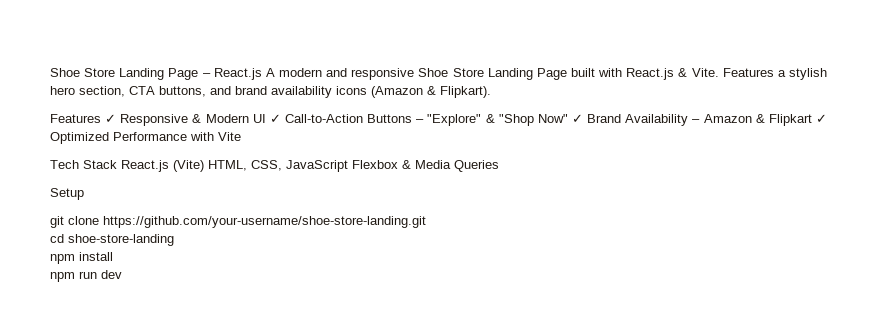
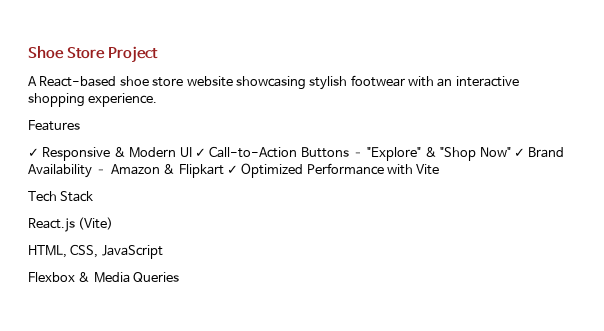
[50,68,827,80] [50,86,491,98] [50,114,101,123] Shoe Store Landing Page – React.js A modern and responsive Shoe Store Landing Page built with React.js & Vite. Features a stylish hero section, CTA buttons, and brand availability icons (Amazon & Flipkart). // Features -> [28,46,158,63] [28,75,519,90] [28,93,158,107] [28,120,80,131] Shoe Store Project // A React-based shoe store website showcasing stylish footwear with an interactive shopping experience. // Features //
(117, 164) none -> (94, 196) //
(204, 166) none -> (114, 223) //
(348, 166) none -> (163, 252) //
[50,188,84,200] [50,216,426,228] [50,234,174,246] [50,252,113,264] [50,270,122,282] // Setup // git clone https://github.com/your-username/shoe-store-landing.git // cd shoe-store-landing // npm install // npm run dev -> (180, 277) none

